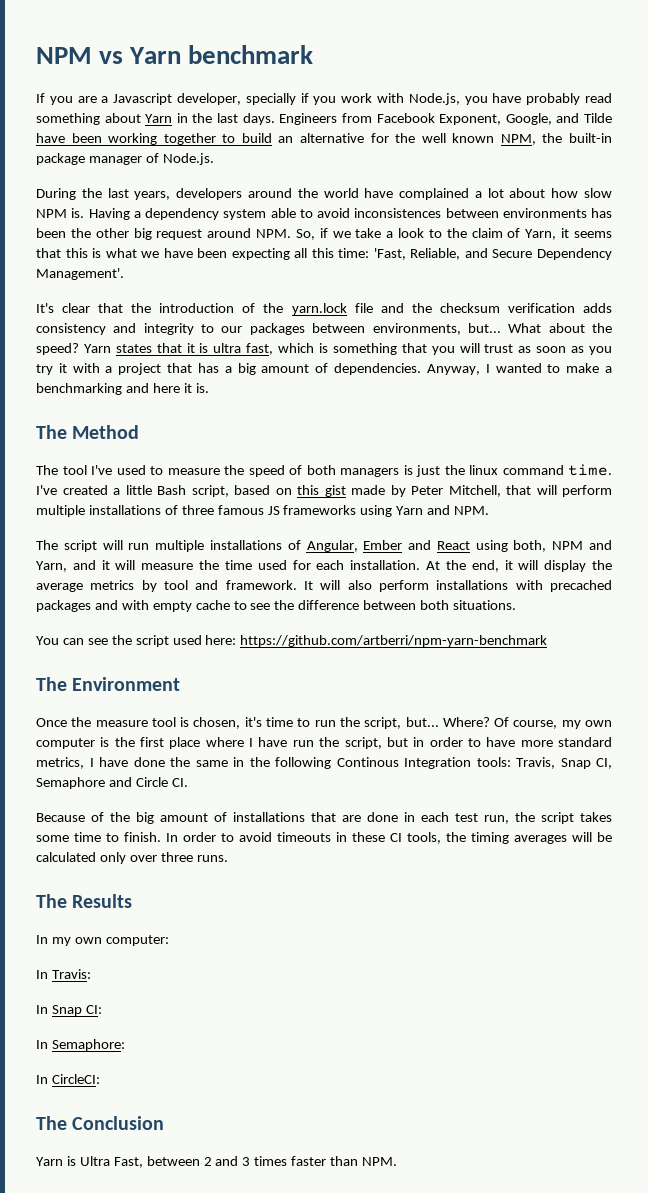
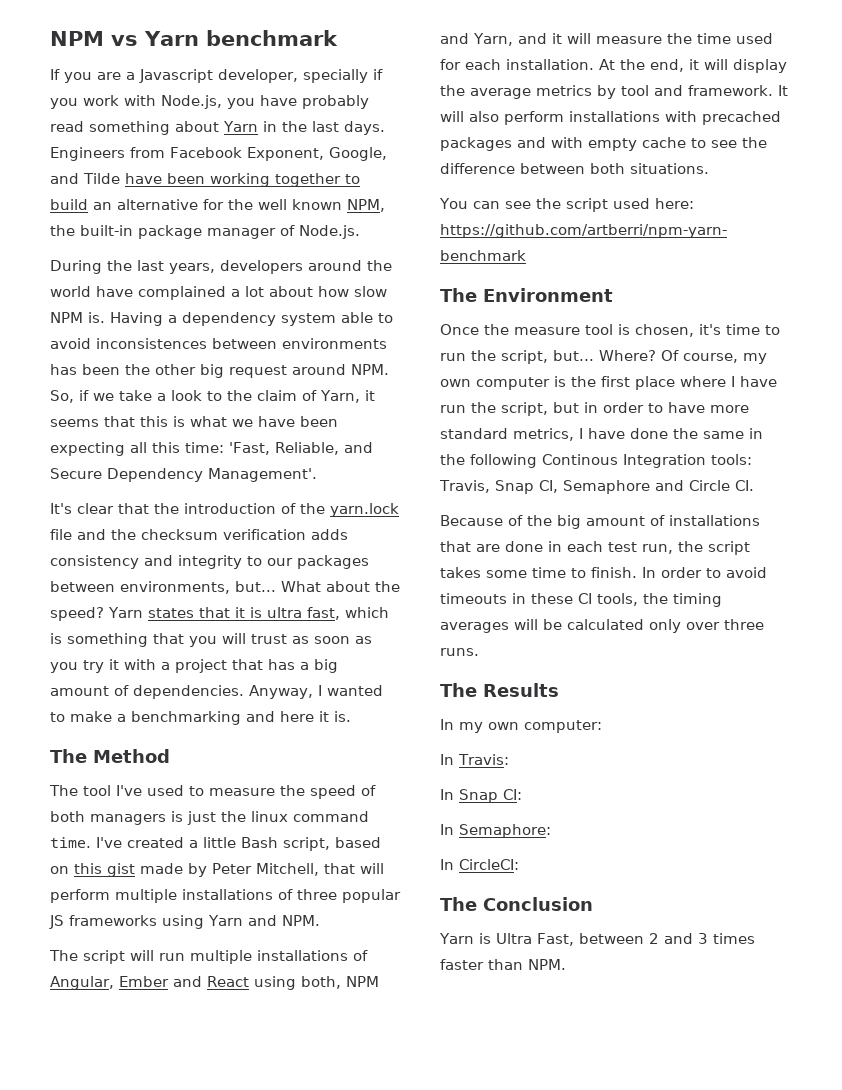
[217,505,264,515] famous -> [342,889,401,903] popular

